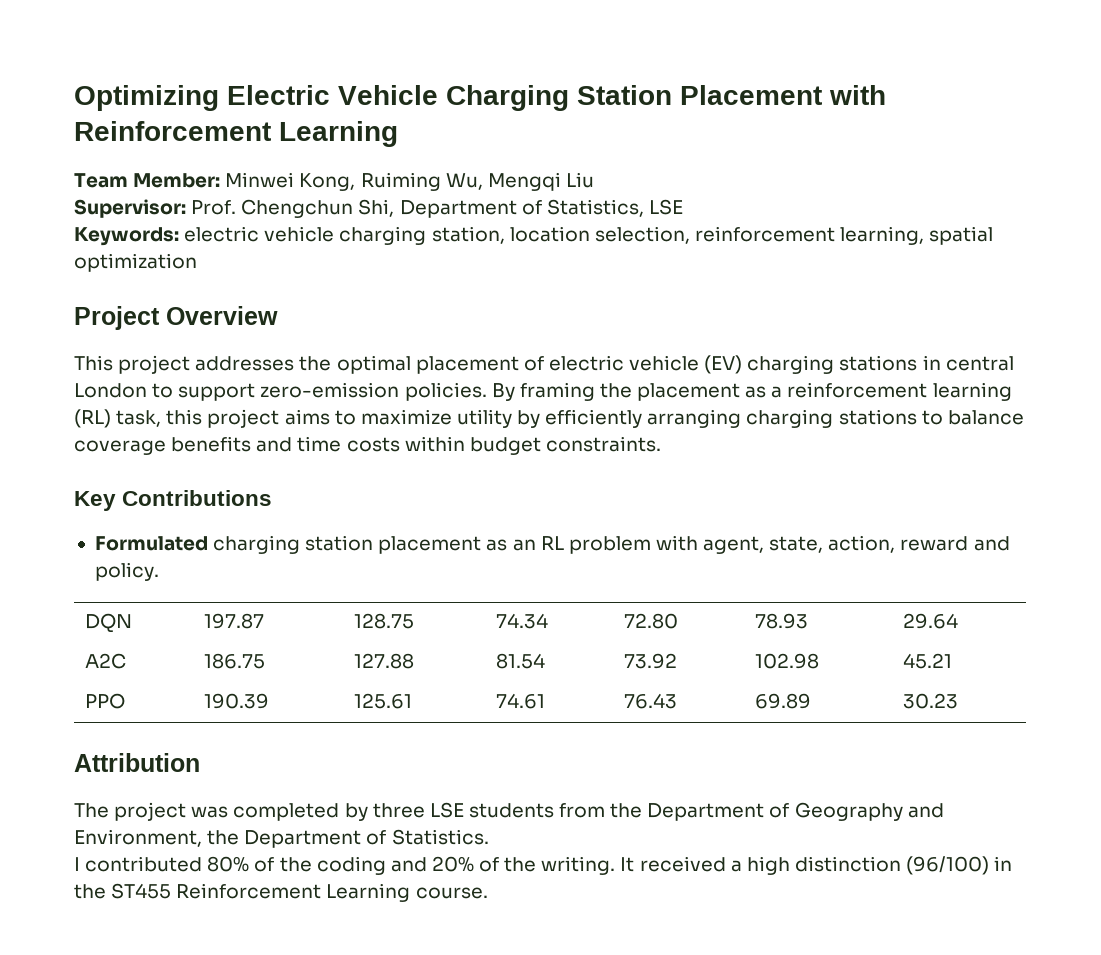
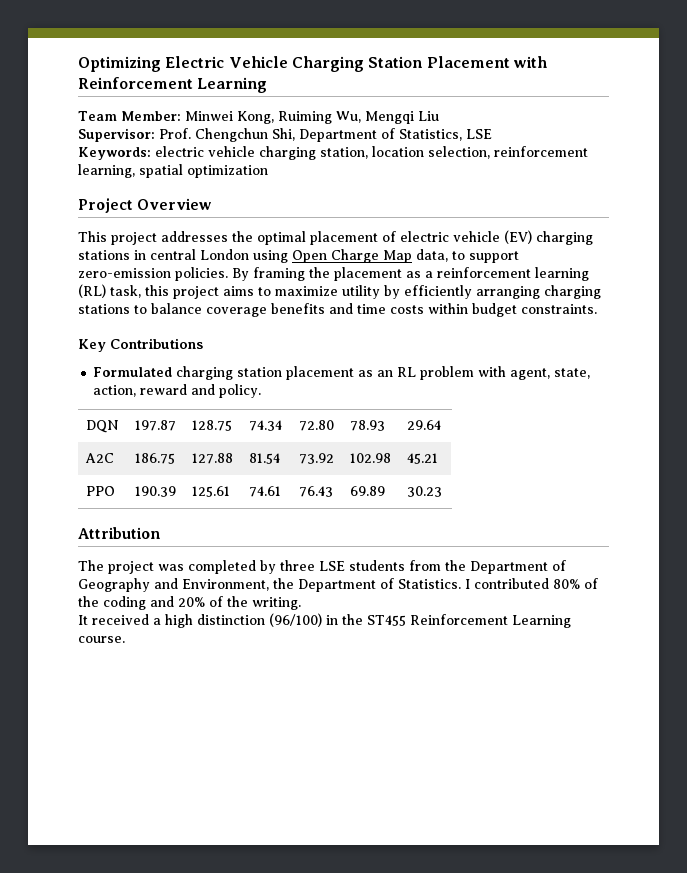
(147, 390) none -> [253,249,448,263] using Open Charge Map data,
(489, 837) // -> (461, 584) none
(616, 865) none -> (301, 603) //

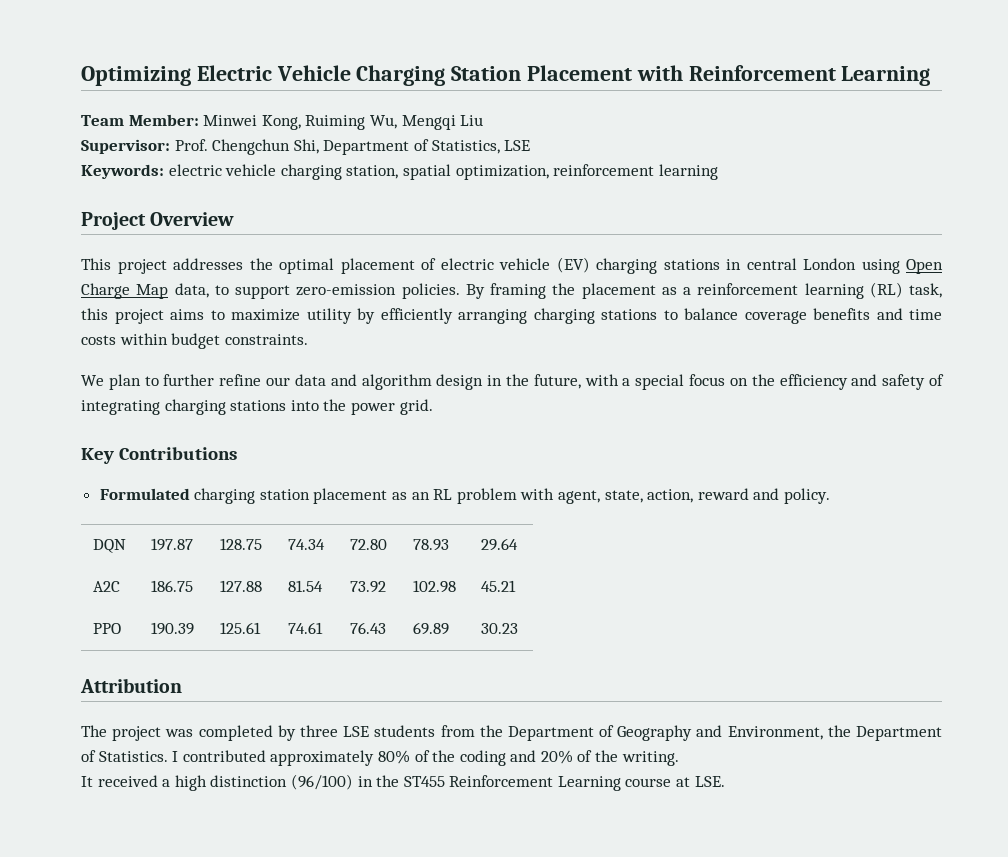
[372,146,588,159] [78,164,268,178] location selection, reinforcement learning, spatial optimization -> [402,164,718,180] spatial optimization, reinforcement learning
(597, 309) none -> [81,374,945,390] [81,399,433,415] // We plan to further refine our data and algorithm design in the future, with a special focus on the efficiency and safety of integrating charging stations into the power grid.
(549, 583) none -> [270,750,375,766] approximately
[78,636,125,643] course. -> [625,776,725,787] course at LSE.

